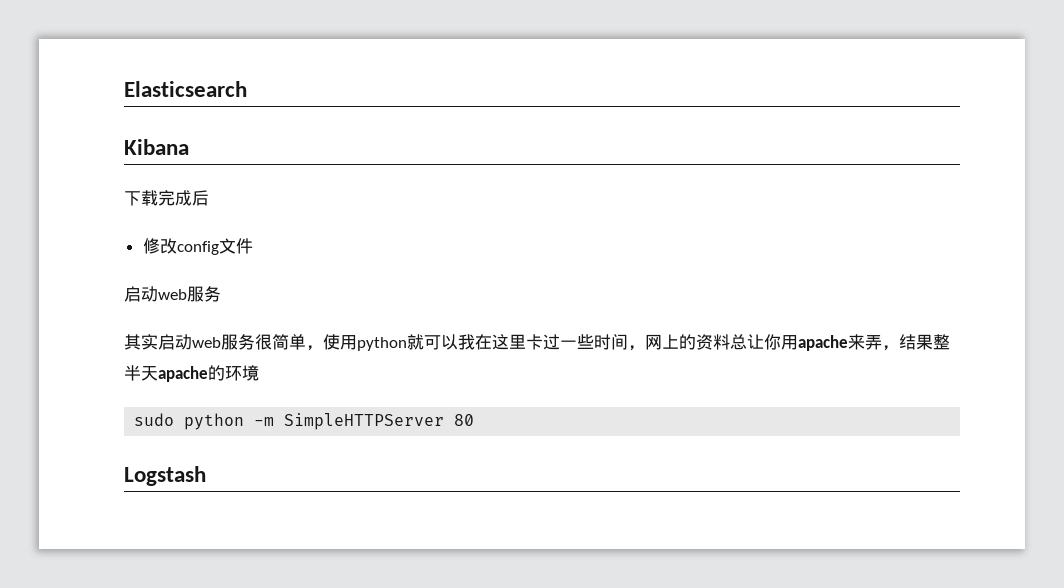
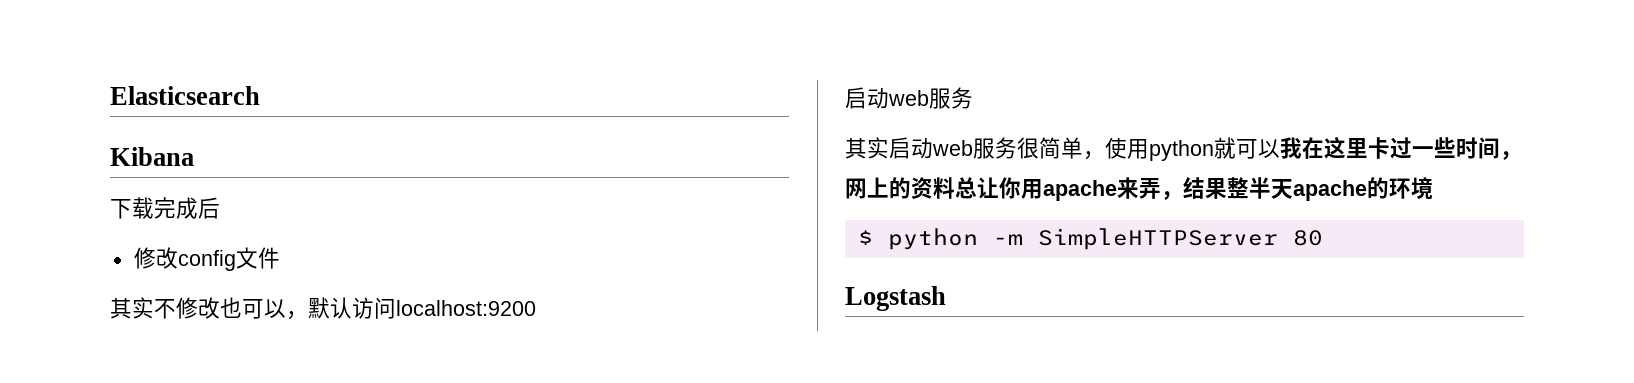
(253, 246) none -> [110,297,536,320] // 其实不修改也可以，默认访问localhost:9200
[134,413,175,426] sudo -> [857,230,873,245] $

